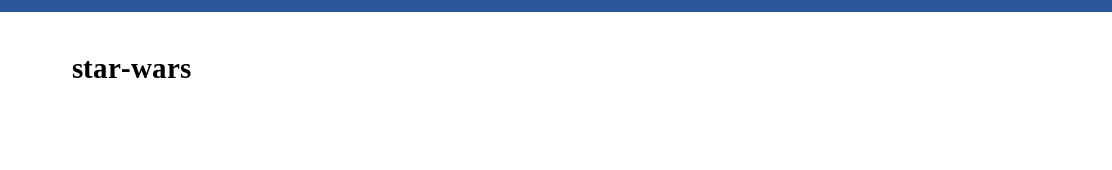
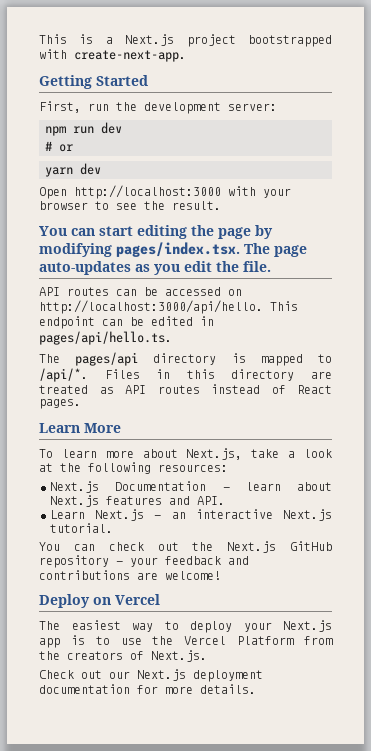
[72,61,191,78] star-wars -> [39,34,332,47] [39,49,186,62] [39,75,148,89] [39,101,277,114] [45,122,122,136] [45,141,73,152] [45,163,101,177] [39,185,291,199] [39,201,221,210] [39,225,273,239] [39,242,307,257] [39,261,271,275] [39,287,242,296] [39,300,298,314] [39,316,214,329] [39,331,172,345] [39,352,332,366] [39,368,332,382] [39,384,332,394] [39,399,81,409] [39,423,121,433] [39,448,332,460] [39,462,228,474] [50,481,332,493] [50,495,225,507] [50,509,332,521] [50,523,113,533] [39,541,332,553] [39,555,249,568] [39,570,221,580] [39,594,160,608] [39,620,332,633] [39,635,333,648] [39,650,207,662] [39,669,263,682] [39,684,256,694] This is a Next.js project bootstrapped with create-next-app. // Getting Started // First, run the development server: // npm run dev // # or // yarn dev // Open http://localhost:3000 with your browser to see the result. // You can start editing the page by modifying pages/index.tsx. The page auto-updates as you edit the file. // API routes can be accessed on http://localhost:3000/api/hello. This endpoint can be edited in pages/api/hello.ts. // The pages/api directory is mapped to /api/*. Files in this directory are treated as API routes instead of React pages. // Learn More // To learn more about Next.js, take a look at the following resources: // Next.js Documentation - learn about Next.js features and API. // Learn Next.js - an interactive Next.js tutorial. // You can check out the Next.js GitHub repository - your feedback and contributions are welcome! // Deploy on Vercel // The easiest way to deploy your Next.js app is to use the Vercel Platform from the creators of Next.js. // Check out our Next.js deployment documentation for more details.

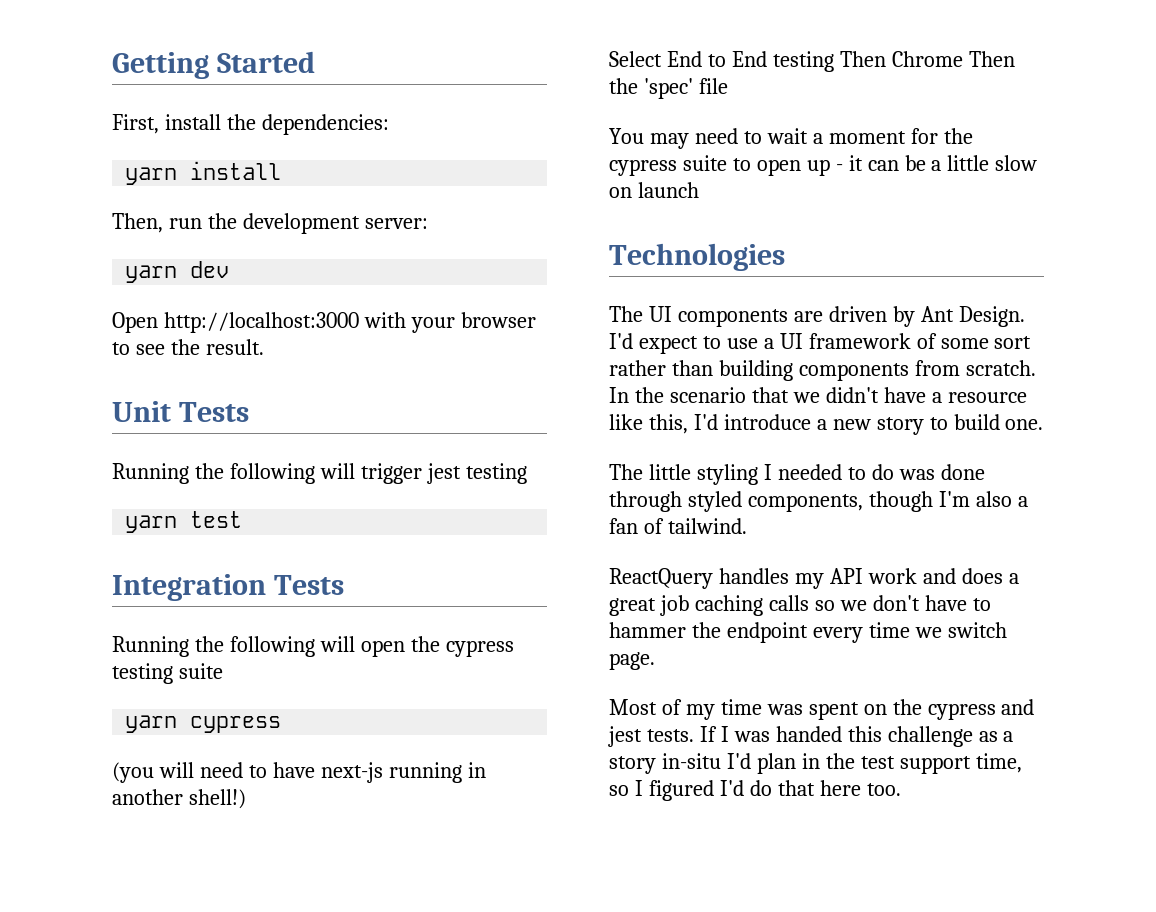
[39,34,332,47] [39,49,186,62] [39,75,148,89] [39,101,81,113] This is a Next.js project bootstrapped with create-next-app. // Getting Started // First, -> [112,51,315,79] [112,114,389,135] [125,161,282,185] [112,213,163,233] Getting Started // First, install the dependencies: // yarn install // Then,
[45,122,122,136] [45,141,73,152] // npm run dev // # or -> (428, 223) none
[39,225,273,239] [39,242,307,257] [39,261,271,275] [39,287,242,296] [39,300,298,314] [39,316,214,329] [39,331,172,345] [39,352,332,366] [39,368,332,382] [39,384,332,394] [39,399,81,409] [39,423,121,433] [39,448,332,460] [39,462,228,474] [50,481,332,493] [50,495,225,507] [50,509,332,521] [50,523,113,533] [39,541,332,553] [39,555,249,568] [39,570,221,580] [39,594,160,608] [39,620,332,633] [39,635,333,648] [39,650,207,662] [39,669,263,682] [39,684,256,694] You can start editing the page by modifying pages/index.tsx. The page auto-updates as you edit the file. // API routes can be accessed on http://localhost:3000/api/hello. This endpoint can be edited in pages/api/hello.ts. // The pages/api directory is mapped to /api/*. Files in this directory are treated as API routes instead of React pages. // Learn More // To learn more about Next.js, take a look at the following resources: // Next.js Documentation - learn about Next.js features and API. // Learn Next.js - an interactive Next.js tutorial. // You can check out the Next.js GitHub repository - your feedback and contributions are welcome! // Deploy on Vercel // The easiest way to deploy your Next.js app is to use the Vercel Platform from the creators of Next.js. // Check out our Next.js deployment documentation for more details. -> [112,401,249,422] [112,463,527,484] [125,511,243,533] [112,574,344,601] [112,636,514,657] [112,663,223,684] [125,715,282,733] [112,762,486,783] [112,789,246,809] [609,51,1015,72] [609,78,728,99] [609,128,973,149] [609,155,1038,176] [609,182,699,198] [609,243,785,271] [609,306,1025,327] [609,333,1032,354] [609,360,1036,381] [609,387,1027,403] [609,414,1044,435] [609,464,985,485] [609,491,1028,512] [609,518,747,534] [609,568,1019,589] [609,595,991,616] [609,622,1007,643] [609,652,655,670] [609,699,1035,720] [608,726,1014,747] [609,753,1022,774] [609,780,901,801] Unit Tests // Running the following will trigger jest testing // yarn test // Integration Tests // Running the following will open the cypress testing suite // yarn cypress // (you will need to have next-js running in another shell!) // Select End to End testing Then Chrome Then the 'spec' file // You may need to wait a moment for the cypress suite to open up - it can be a little slow on launch // Technologies // The UI components are driven by Ant Design. I'd expect to use a UI framework of some sort rather than building components from scratch. In the scenario that we didn't have a resource like this, I'd introduce a new story to build one. // The little styling I needed to do was done through styled components, though I'm also a fan of tailwind. // ReactQuery handles my API work and does a great job caching calls so we don't have to hammer the endpoint every time we switch page. // Most of my time was spent on the cypress and jest tests. If I was handed this challenge as a story in-situ I'd plan in the test support time, so I figured I'd do that here too.

